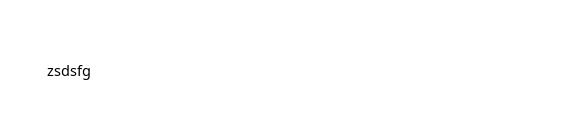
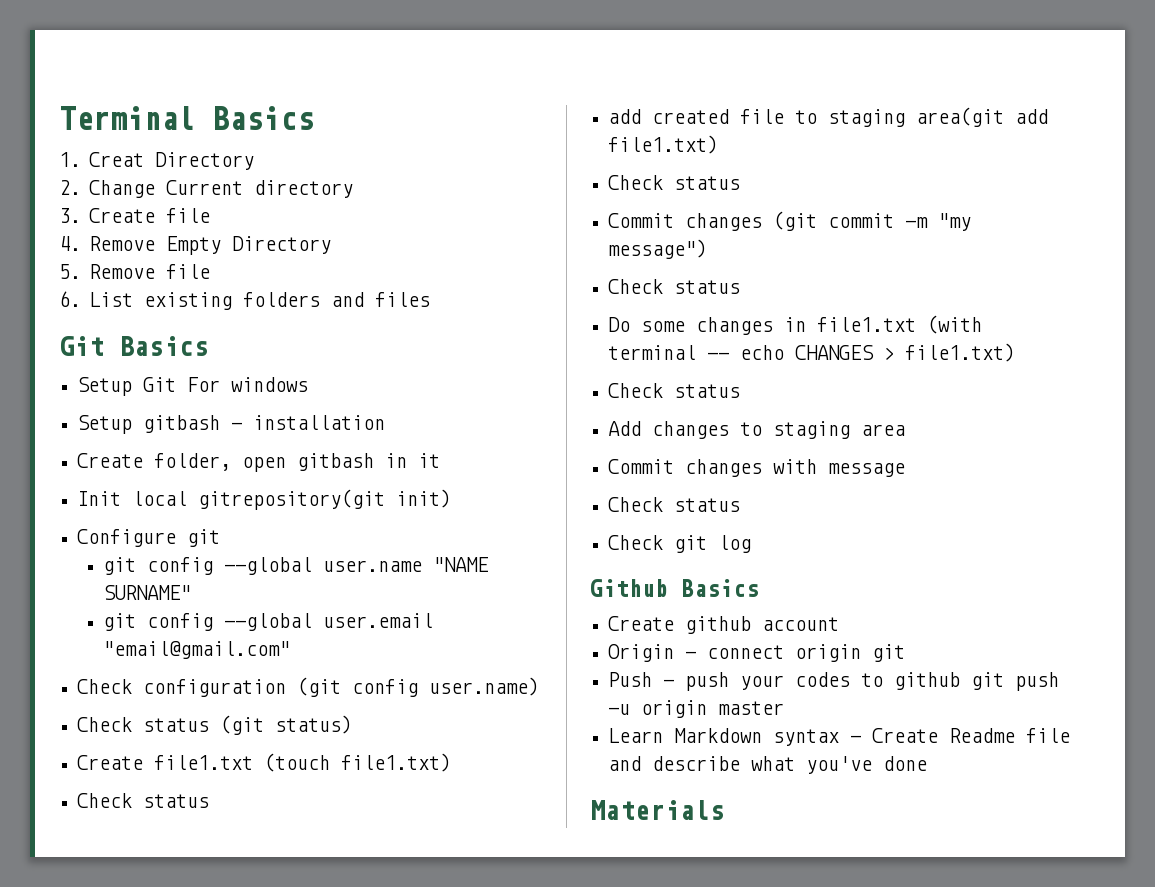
[47,65,91,80] zsdsfg -> [59,106,314,130] [59,152,255,170] [59,180,354,198] [59,208,211,223] [59,236,332,255] [59,264,211,279] [59,291,431,310] [59,336,209,356] [77,377,309,396] [77,415,386,434] [77,453,441,472] [77,489,452,510] [77,529,221,547] [102,557,488,575] [102,585,191,600] [102,613,433,631] [102,641,290,659] [77,677,540,697] [77,715,353,735] [77,753,452,772] [77,793,210,808] [608,107,1049,127] [608,135,719,154] [608,175,741,190] [608,211,972,231] [608,239,708,259] [608,279,741,294] [608,315,983,335] [608,343,1016,362] [608,383,741,398] [608,421,906,439] [608,459,906,477] [608,497,741,512] [608,535,752,553] [590,579,759,597] [608,616,840,634] [608,644,906,662] [608,672,1060,691] [608,700,785,718] [608,728,1071,746] [608,756,928,774] [590,800,725,820] Terminal Basics // 1. Creat Directory // 2. Change Current directory // 3. Create file // 4. Remove Empty Directory // 5. Remove file // 6. List existing folders and files // Git Basics // Setup Git For windows // Setup gitbash — installation // Create folder, open gitbash in it // Init local gitrepository(git init) // Configure git // git config --global user.name "NAME SURNAME" // git config --global user.email "email@gmail.com" // Check configuration (git config user.name) // Check status (git status) // Create file1.txt (touch file1.txt) // Check status // add created file to staging area(git add file1.txt) // Check status // Commit changes (git commit -m "my message") // Check status // Do some changes in file1.txt (with terminal -- echo CHANGES > file1.txt) // Check status // Add changes to staging area // Commit changes with message // Check status // Check git log // Github Basics // Create github account // Origin — connect origin git // Push — push your codes to github git push -u origin master // Learn Markdown syntax — Create Readme file and describe what you've done // Materials

